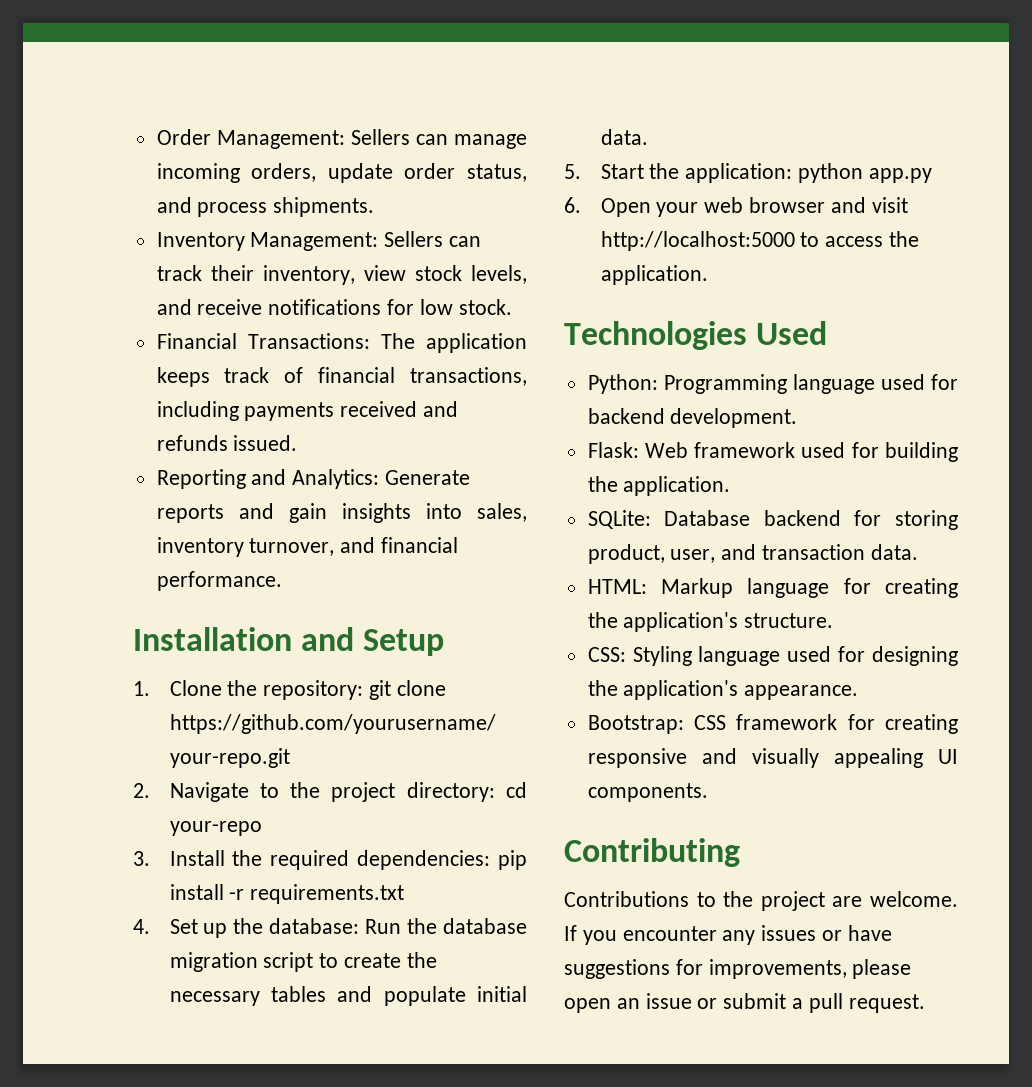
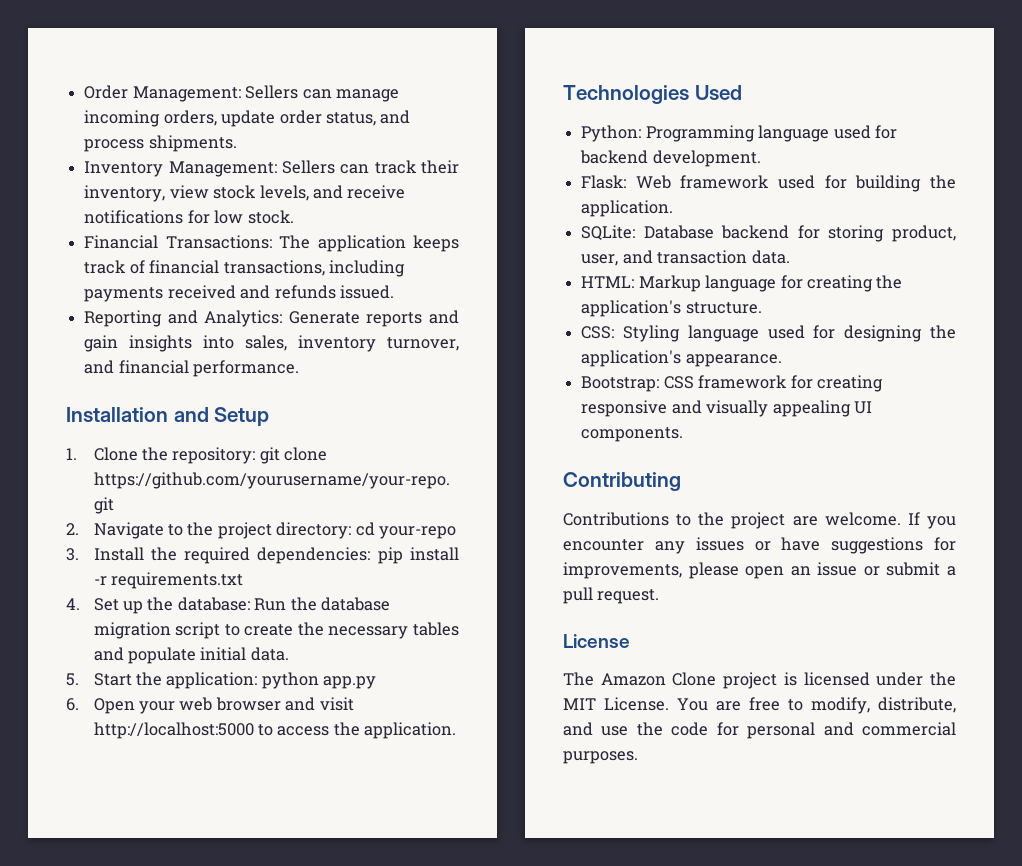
(925, 1003) none -> [563,634,630,648] [563,672,956,689] [563,697,956,714] [563,722,956,739] [563,751,638,764] // License // The Amazon Clone project is licensed under the MIT License. You are free to modify, distribute, and use the code for personal and commercial purposes.

